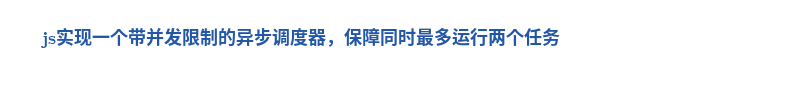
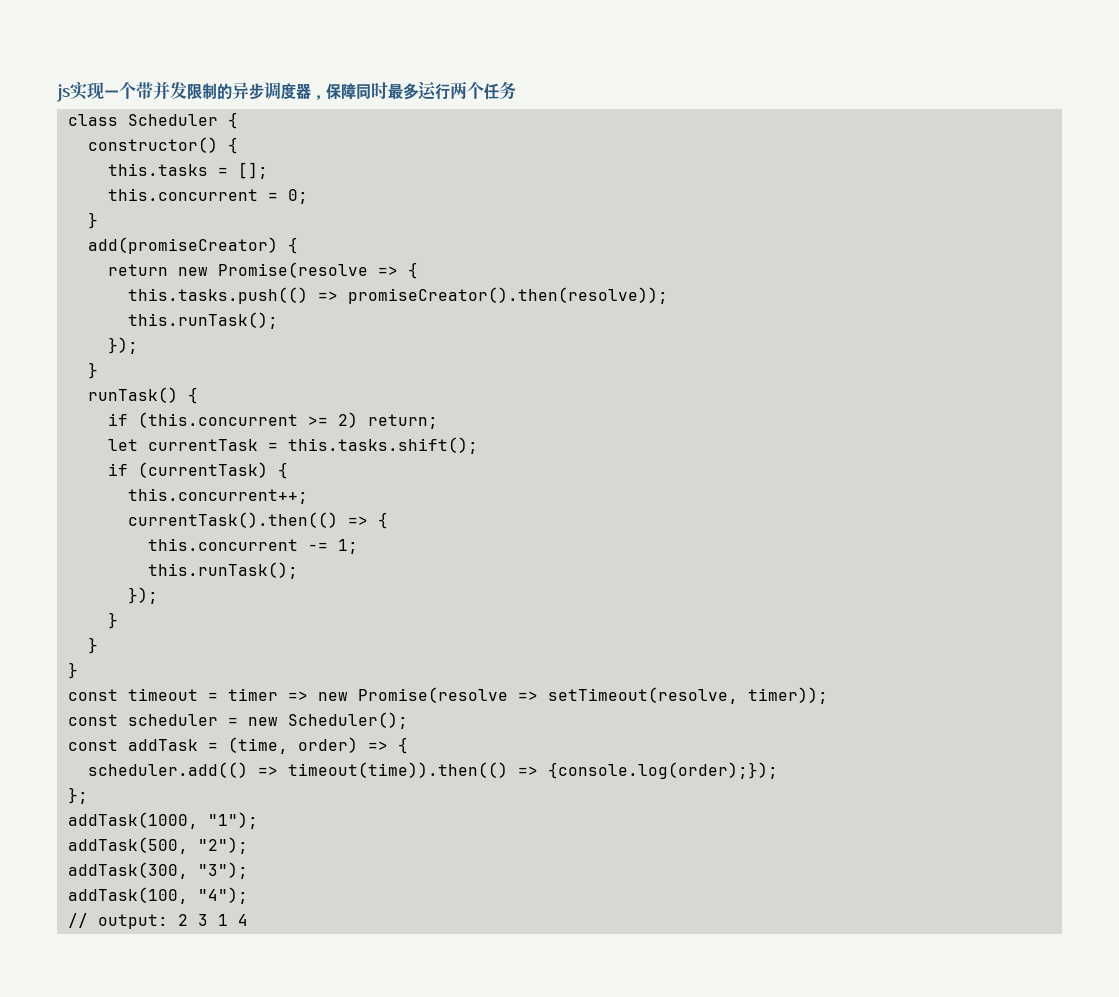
(560, 37) none -> [67,112,238,129] [87,137,238,154] [107,162,268,179] [107,188,308,204] [87,212,98,229] [87,237,298,254] [107,262,418,279] [127,287,668,304] [127,312,278,329] [107,337,138,354] [87,362,98,379] [87,387,198,404] [107,412,438,429] [107,437,478,454] [107,462,288,479] [127,488,308,504] [127,512,388,529] [147,538,358,554] [147,562,298,579] [127,587,158,604] [107,612,118,629] [87,637,98,654] [67,662,78,679] [67,687,828,704] [67,712,408,729] [67,737,408,754] [87,762,778,779] [67,787,88,804] [67,812,258,829] [67,837,248,854] [67,862,248,879] [67,887,248,904] [67,913,248,929] // class Scheduler { // constructor() { // this.tasks = []; // this.concurrent = 0; // } // add(promiseCreator) { // return new Promise(resolve => { // this.tasks.push(() => promiseCreator().then(resolve)); // this.runTask(); // }); // } // runTask() { // if (this.concurrent >= 2) return; // let currentTask = this.tasks.shift(); // if (currentTask) { // this.concurrent++; // currentTask().then(() => { // this.concurrent -= 1; // this.runTask(); // }); // } // } // } // const timeout = timer => new Promise(resolve => setTimeout(resolve, timer)); // const scheduler = new Scheduler(); // const addTask = (time, order) => { // scheduler.add(() => timeout(time)).then(() => {console.log(order);}); // }; // addTask(1000, "1"); // addTask(500, "2"); // addTask(300, "3"); // addTask(100, "4"); // // output: 2 3 1 4

